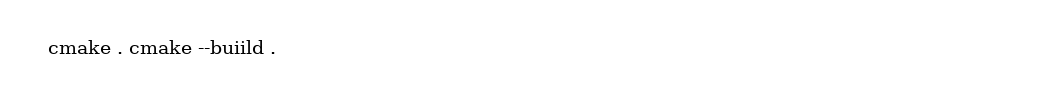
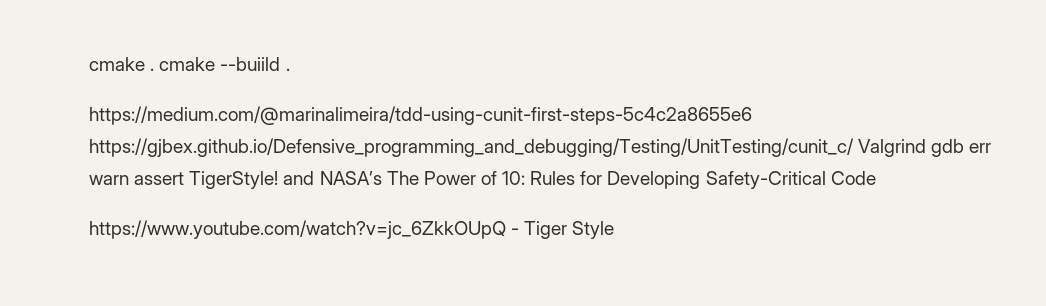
(276, 53) none -> [89,106,752,125] [89,138,992,157] [89,171,876,189] [89,220,615,239] // https://medium.com/@marinalimeira/tdd-using-cunit-first-steps-5c4c2a8655e6 https://gjbex.github.io/Defensive_programming_and_debugging/Testing/UnitTesting/cunit_c/ Valgrind gdb err warn assert TigerStyle! and NASA’s The Power of 10: Rules for Developing Safety-Critical Code // https://www.youtube.com/watch?v=jc_6ZkkOUpQ - Tiger Style

